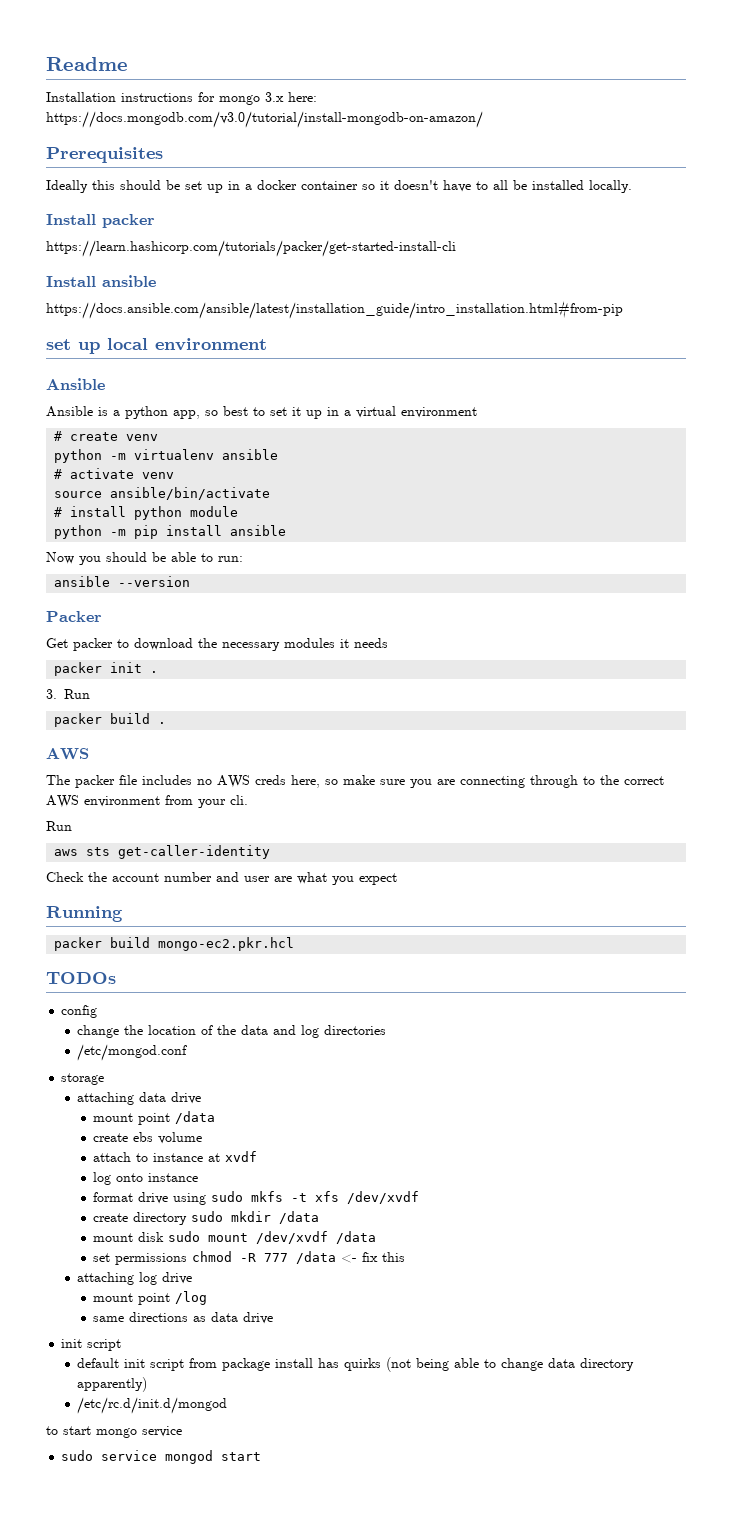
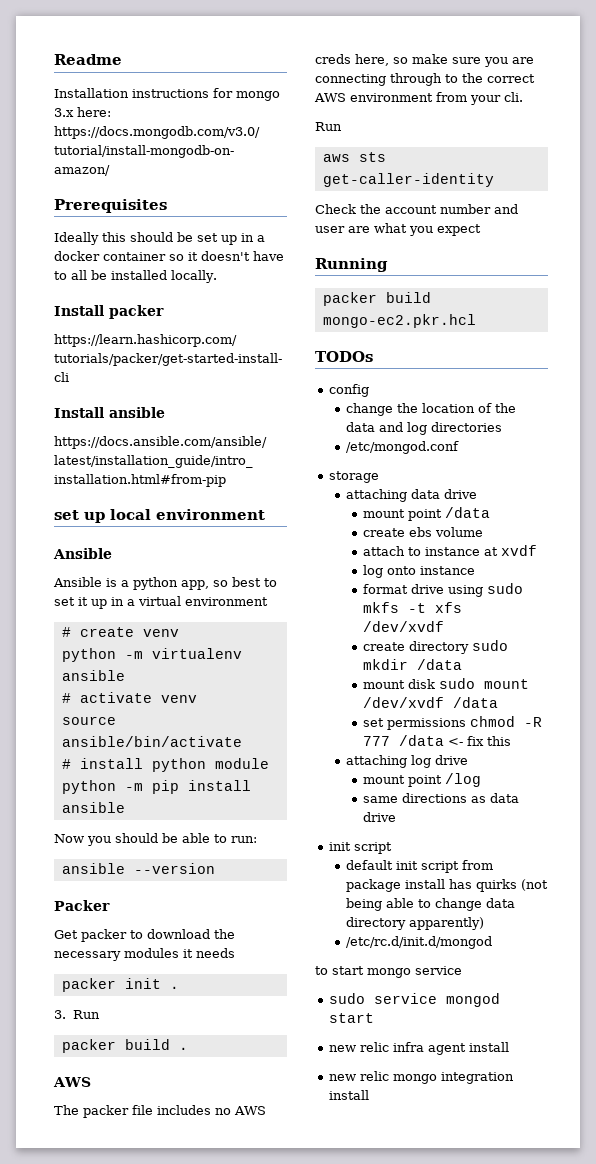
(262, 1456) none -> [329,1042,510,1055] [329,1071,515,1084] [329,1090,370,1100] // new relic infra agent install // new relic mongo integration install

